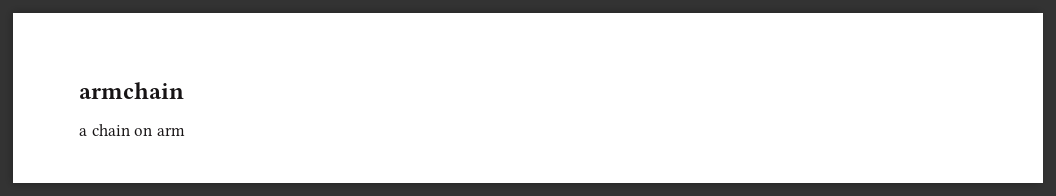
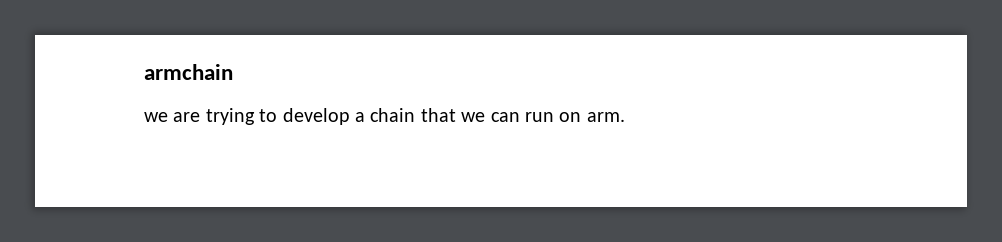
[79,124,185,136] a chain on arm -> [144,108,625,125] we are trying to develop a chain that we can run on arm.

